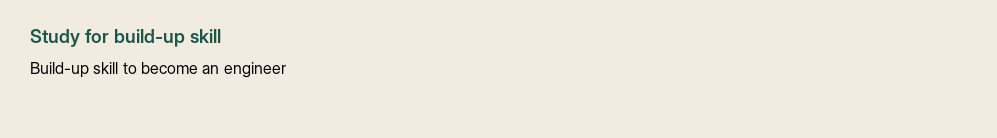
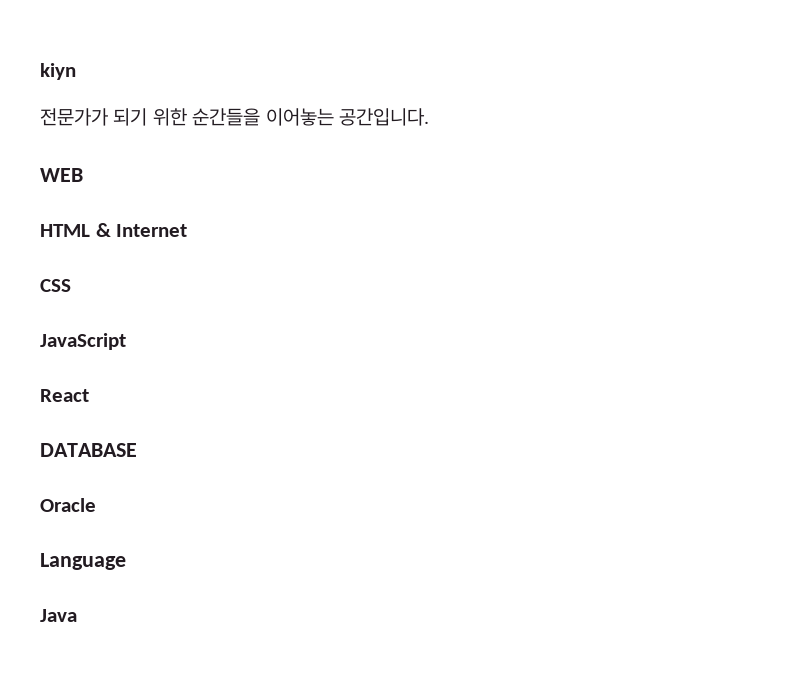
[30,29,221,47] [30,62,286,78] Study for build-up skill // Build-up skill to become an engineer -> [40,63,76,80] [40,108,429,126] [40,168,83,182] [40,223,188,237] [40,279,71,292] [40,333,126,350] [40,389,89,402] [40,443,137,457] [40,498,96,512] [40,553,126,570] [40,609,77,622] kiyn // 전문가가 되기 위한 순간들을 이어놓는 공간입니다. // WEB // HTML & Internet // CSS // JavaScript // React // DATABASE // Oracle // Language // Java

